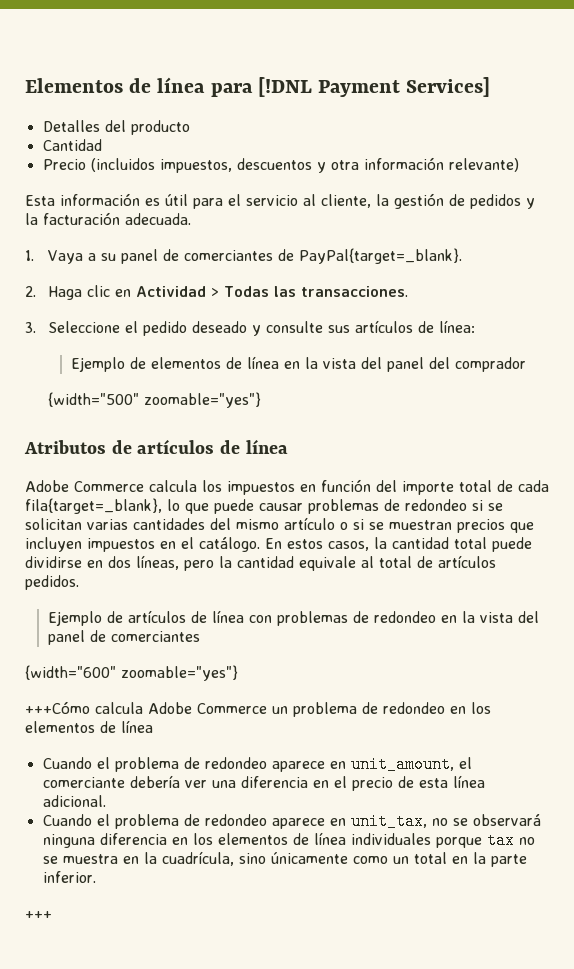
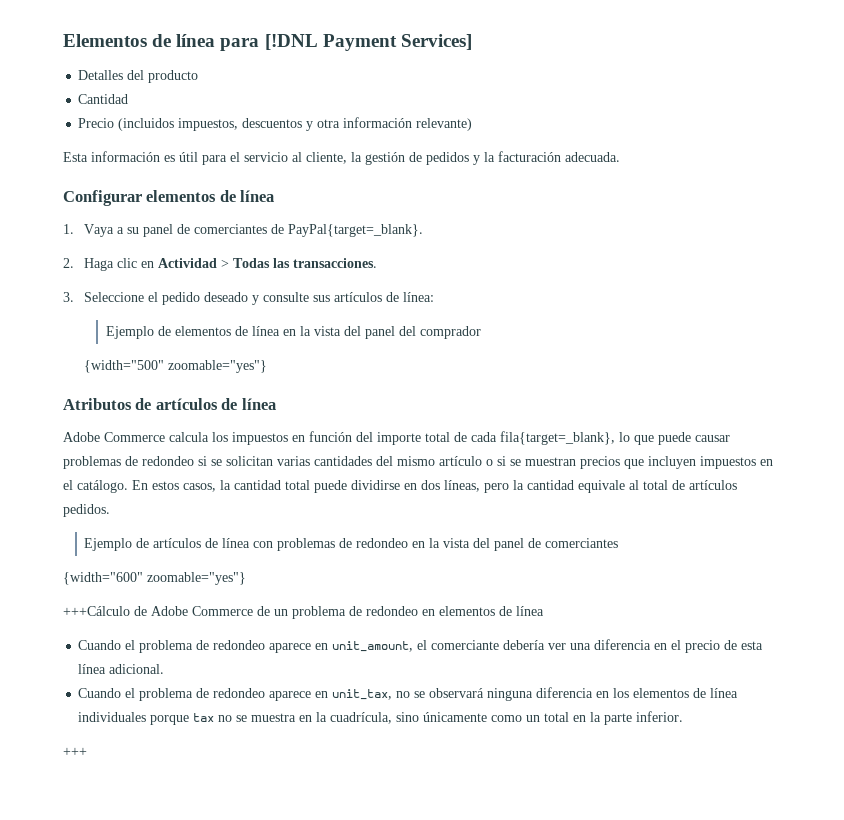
(191, 219) none -> [63,190,275,206] // Configurar elementos de línea
[25,701,267,714] +++Cómo calcula Adobe Commerce -> [63,606,270,616] +++Cálculo de Adobe Commerce de
[471,702,491,714] los -> (435, 612) none

